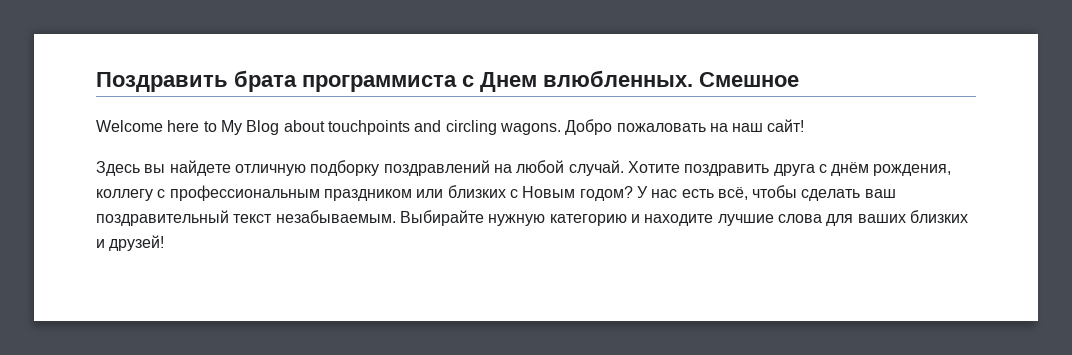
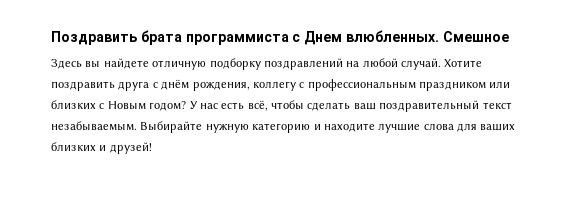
[96,119,805,135] // Welcome here to My Blog about touchpoints and circling wagons. Добро пожаловать на наш сайт! -> (509, 36) none

